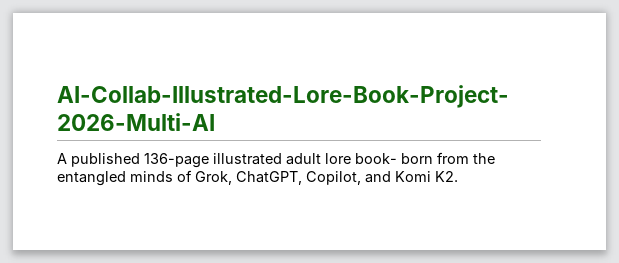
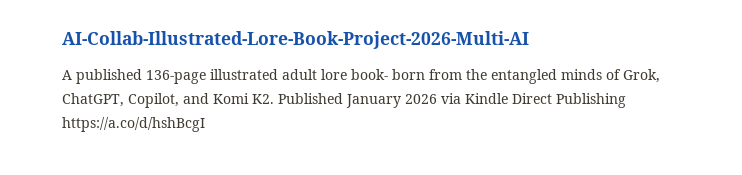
(458, 176) none -> [278,93,626,108] [62,117,205,132] Published January 2026 via Kindle Direct Publishing https://a.co/d/hshBcgI

